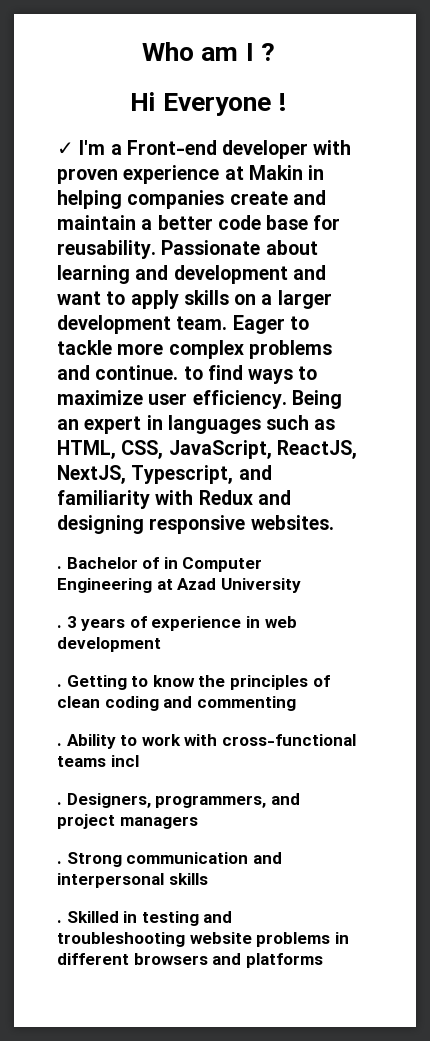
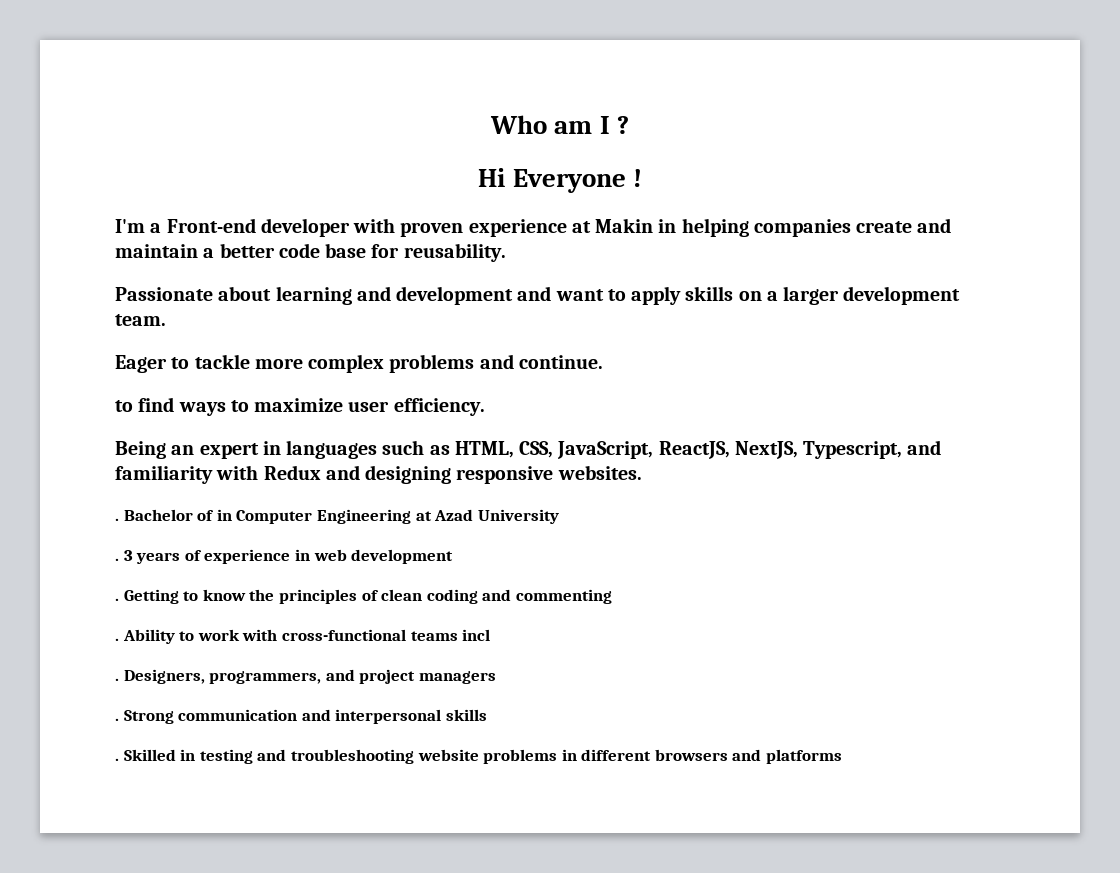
[57,142,74,155] ✓ -> (642, 178) none
(156, 249) none -> (506, 252) //
(228, 323) none -> (166, 320) //
(179, 372) none -> (603, 362) //
(287, 399) none -> (485, 407) //

